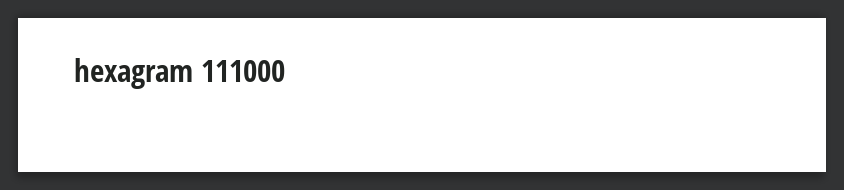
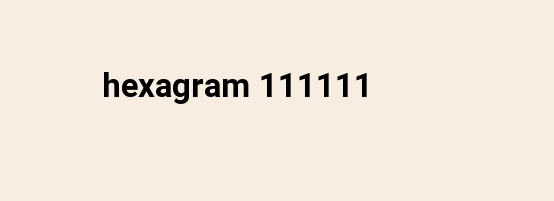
[201,60,286,82] 111000 -> [258,73,373,97] 111111

